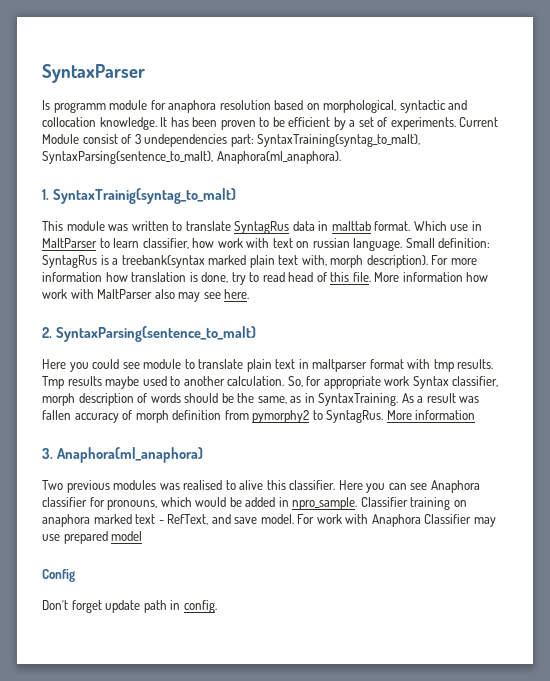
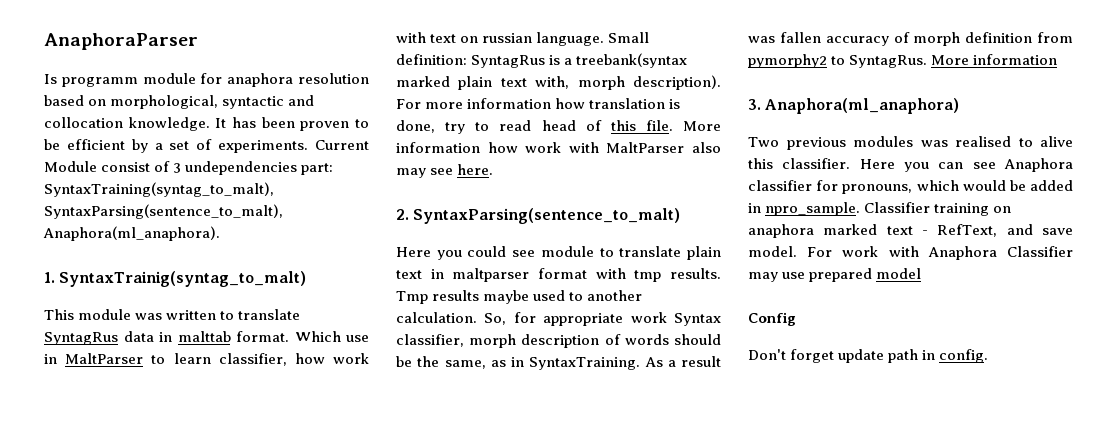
[42,64,145,83] SyntaxParser -> [44,33,198,50] AnaphoraParser

